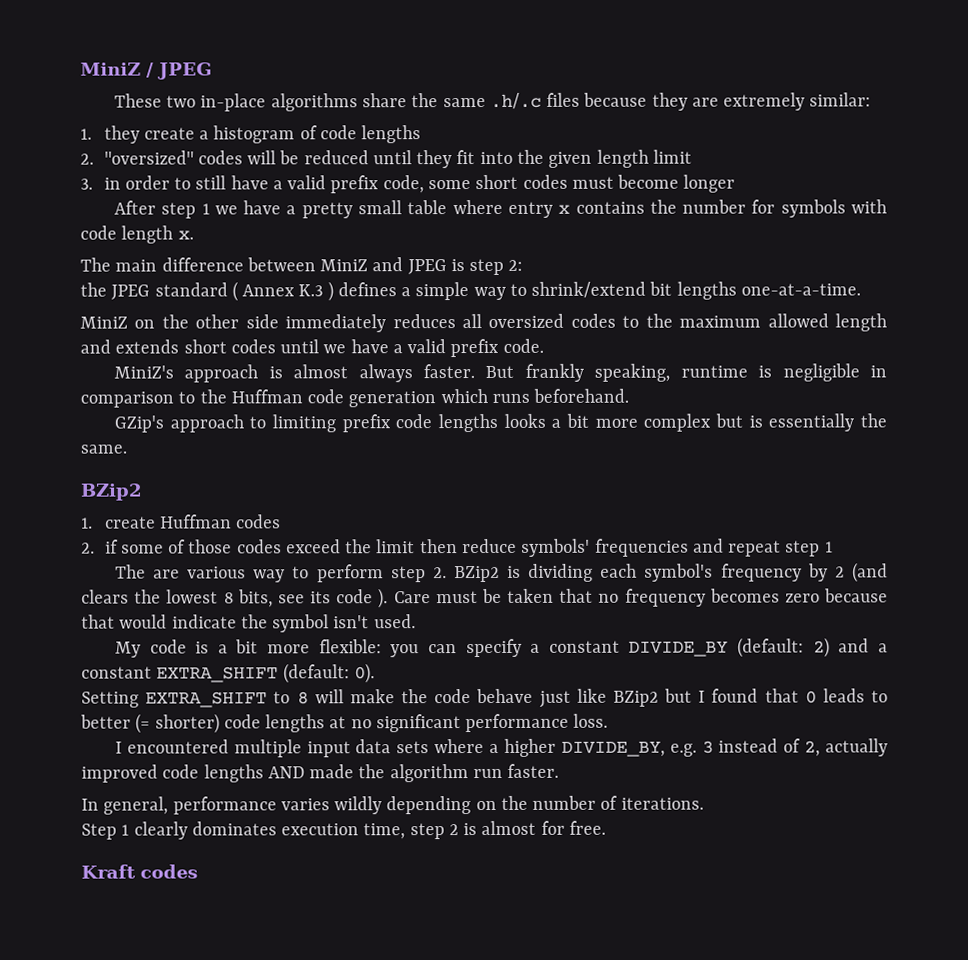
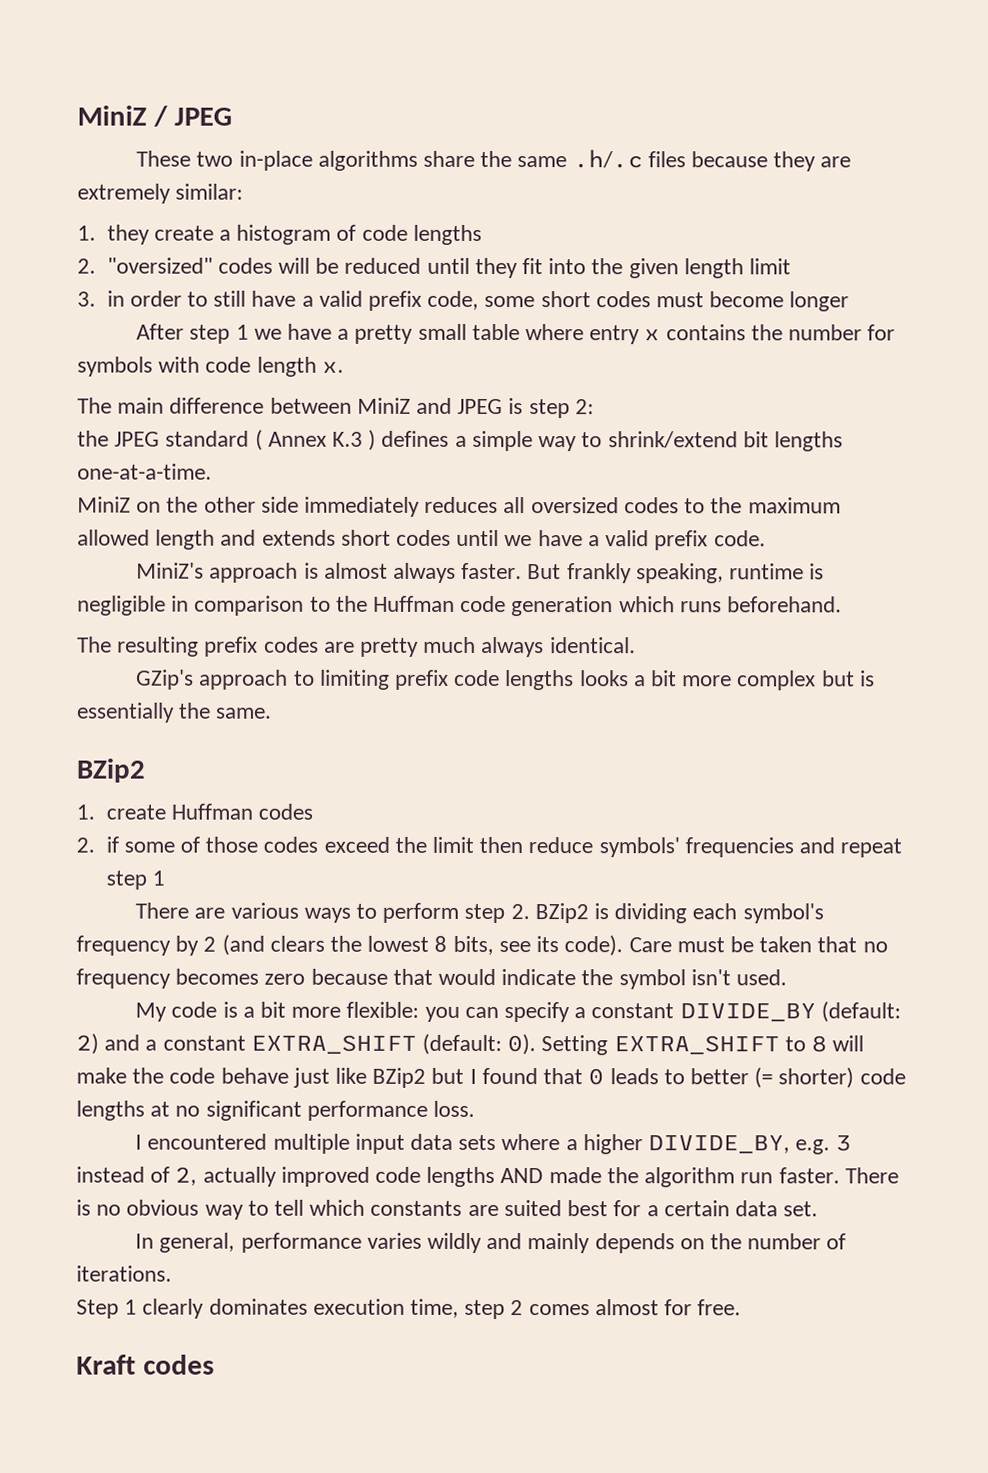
(630, 395) none -> [77,636,636,658] // The resulting prefix codes are pretty much always identical.
[114,564,146,579] The -> [135,902,190,919] There
[253,569,286,583] way -> [303,907,351,923] ways
[336,588,389,609] code ). -> [564,935,624,957] code).
(375, 673) // -> (537, 1045) none
(560, 770) none -> [844,1167,899,1184] [76,1199,819,1220] There is no obvious way to tell which constants are suited best for a certain data set.
[386,796,472,815] depending -> [486,1232,675,1254] and mainly depends
[463,823,478,836] is -> [528,1304,590,1316] comes

